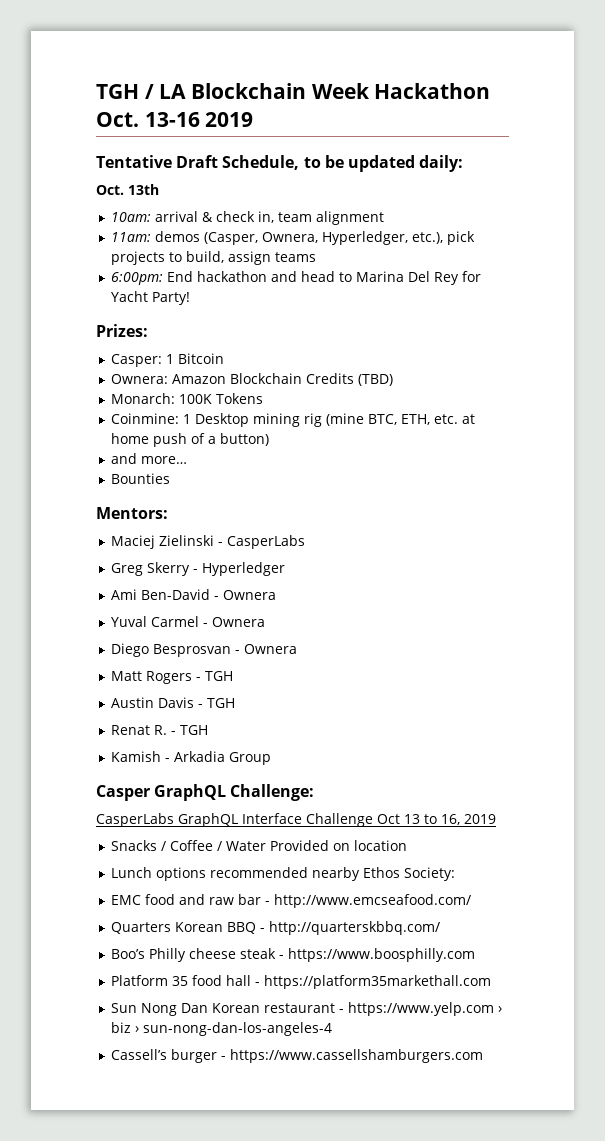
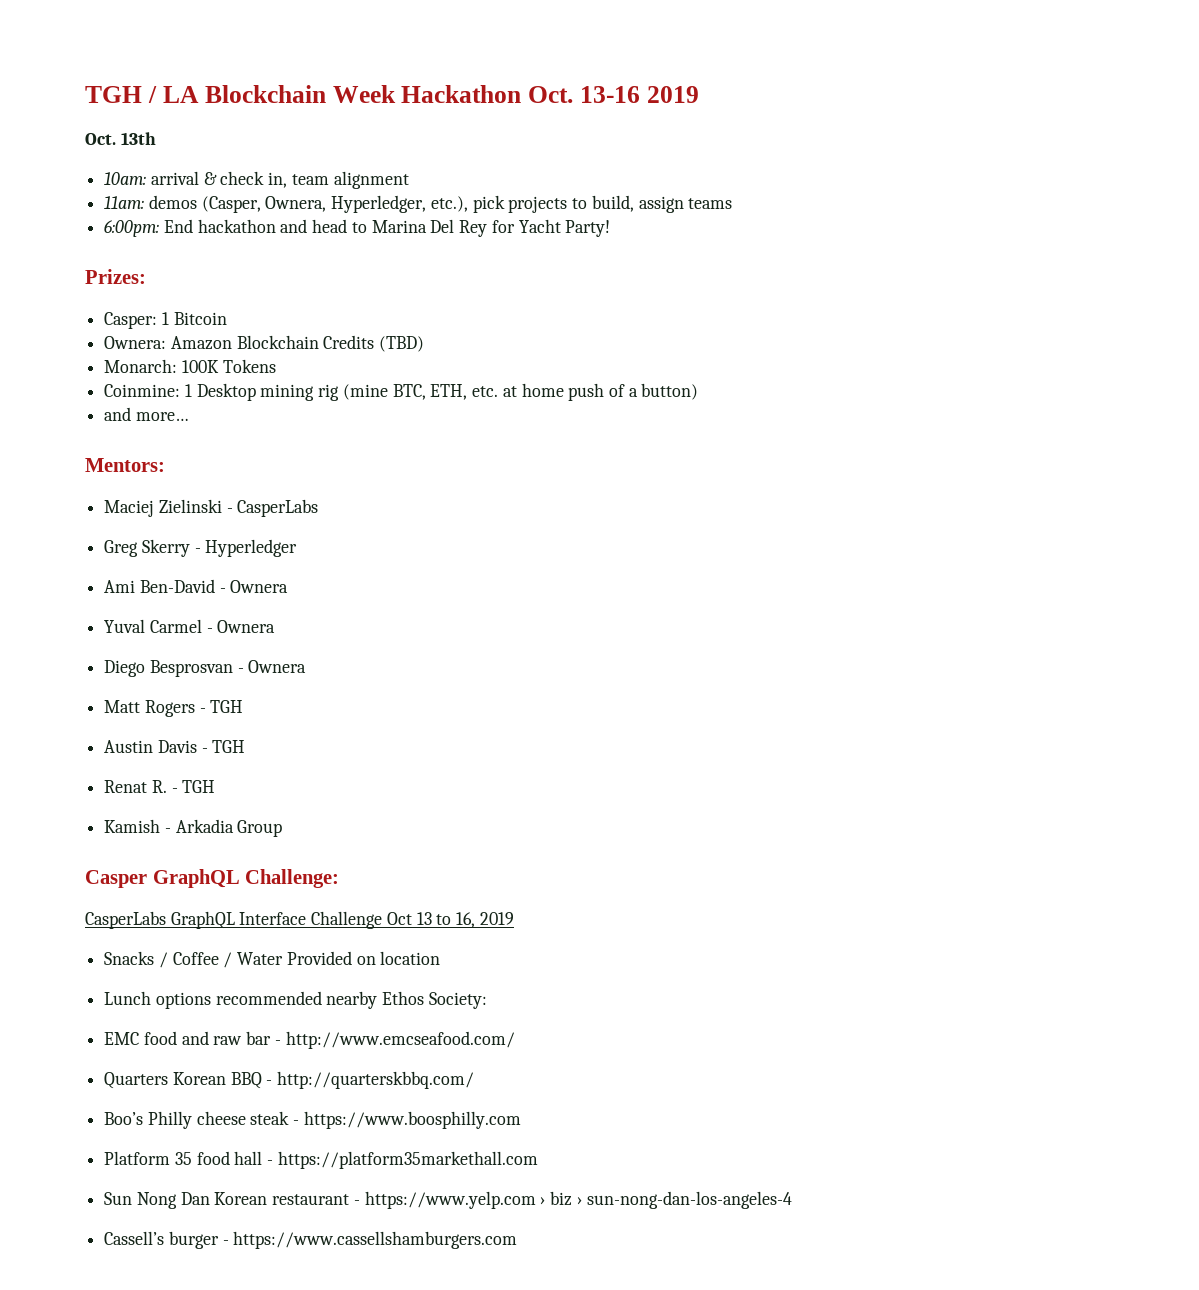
[96,155,464,172] // Tentative Draft Schedule, to be updated daily: -> (700, 94) none
[110,473,170,484] // Bounties -> (189, 416) none

